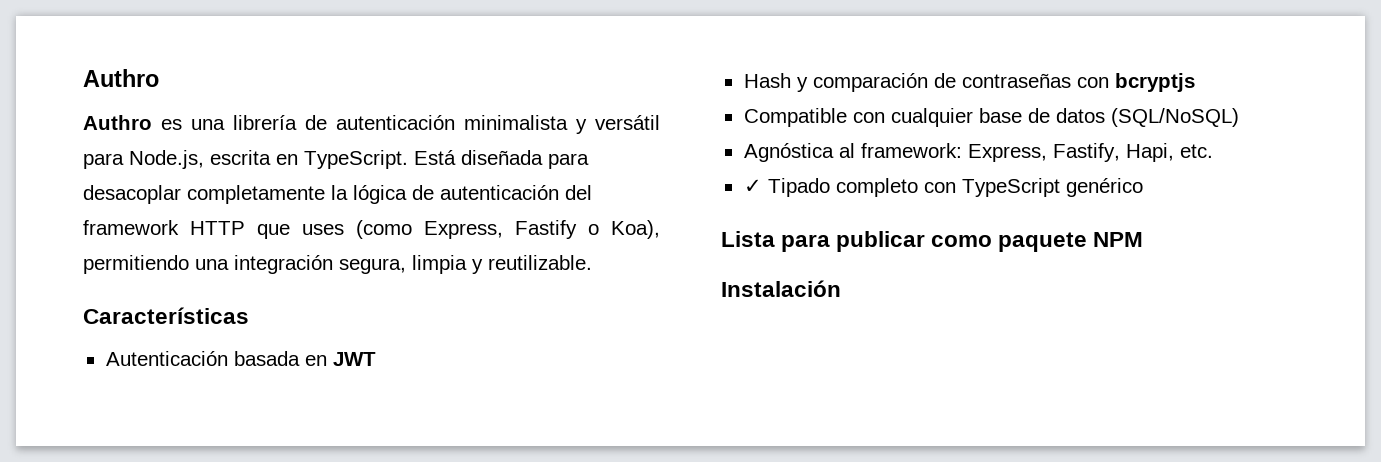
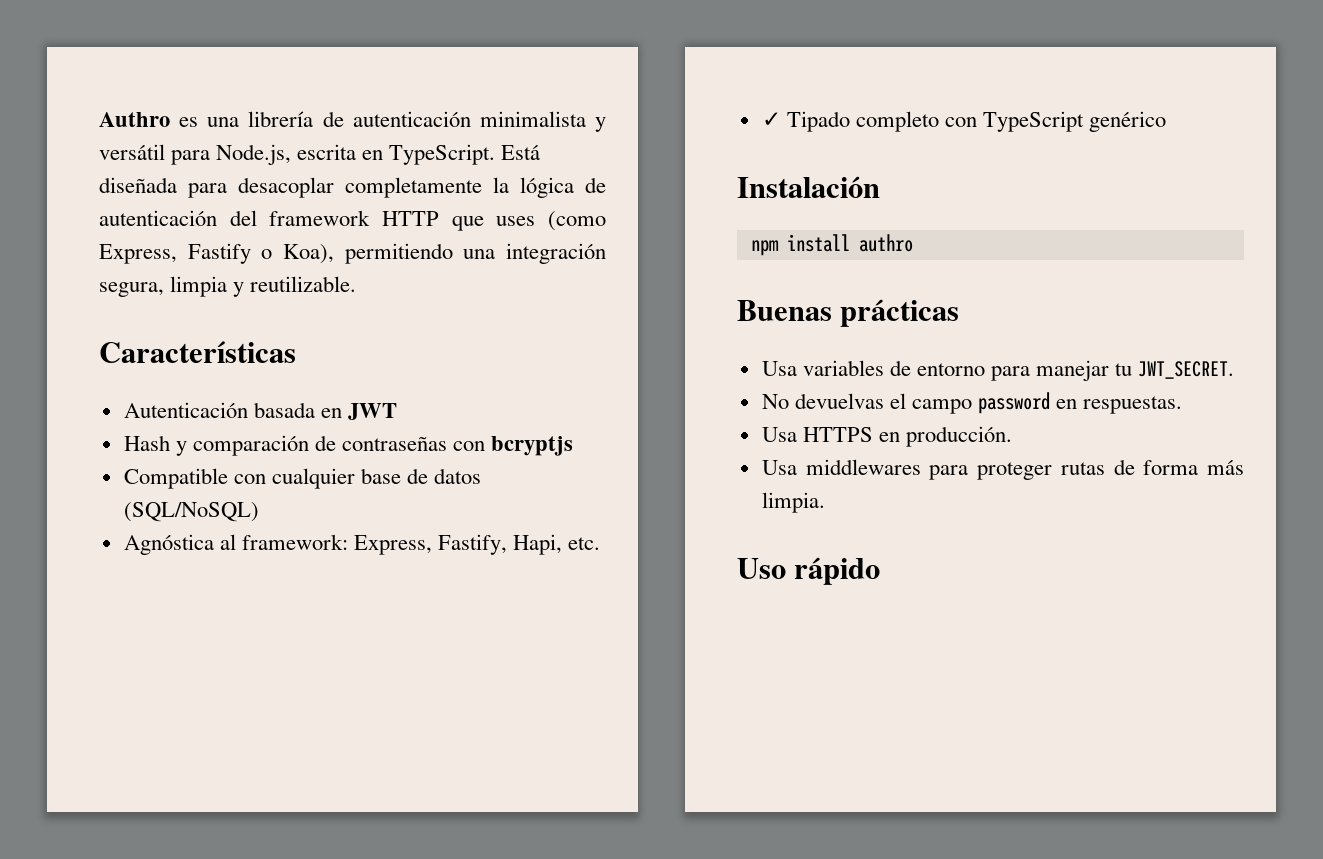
[83,69,159,87] [83,115,152,130] Authro // Authro -> [99,112,170,127] Authro
[721,231,1144,252] [721,280,841,297] Lista para publicar como paquete NPM // Instalación -> [737,176,880,198] [750,234,913,256] [737,299,960,327] [761,360,1235,381] [761,392,1183,414] [761,426,1012,447] [761,459,1244,480] [761,492,825,513] [737,557,881,585] Instalación // npm install authro // Buenas prácticas // Usa variables de entorno para manejar tu JWT_SECRET. // No devuelvas el campo password en respuestas. // Usa HTTPS en producción. // Usa middlewares para proteger rutas de forma más limpia. // Uso rápido

